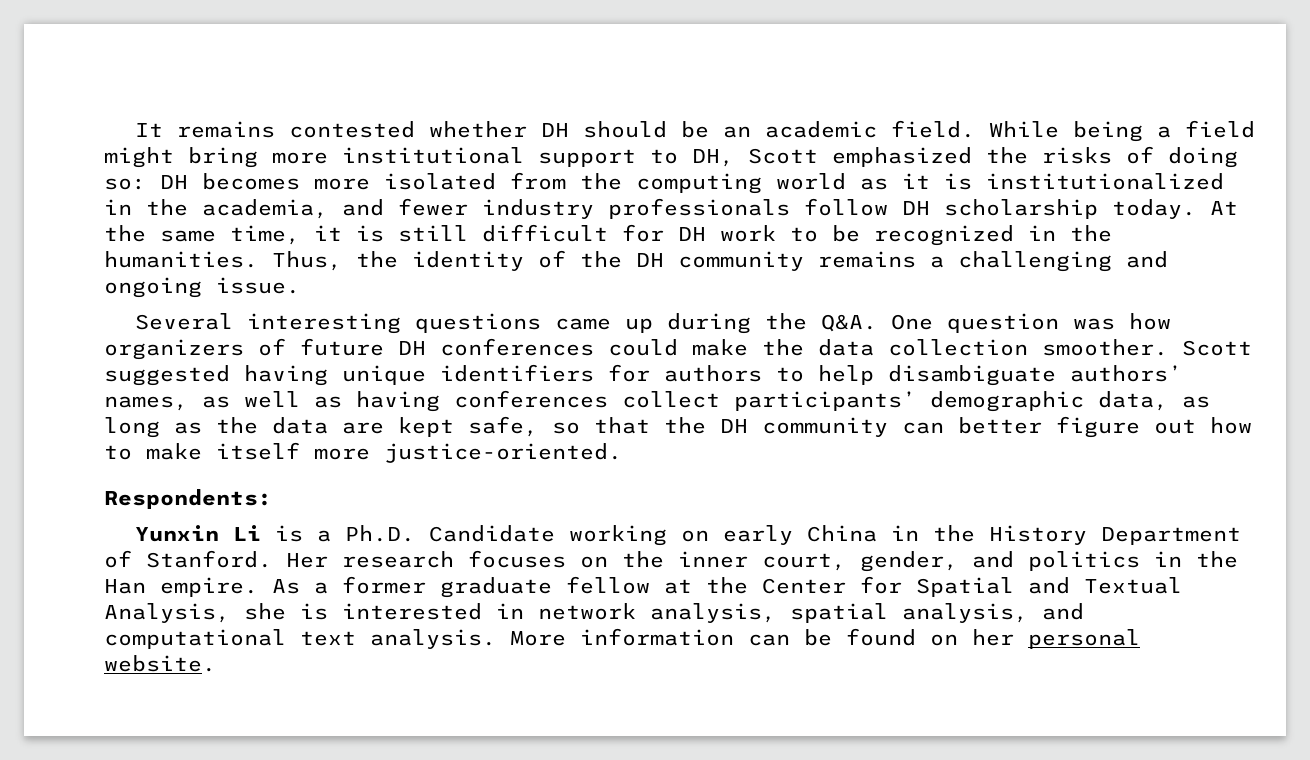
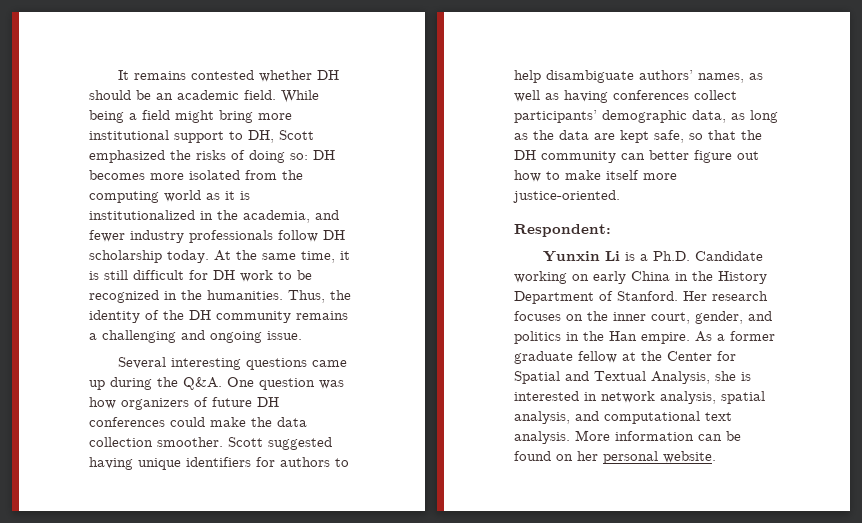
[104,489,272,509] Respondents: -> [514,224,611,237] Respondent:

